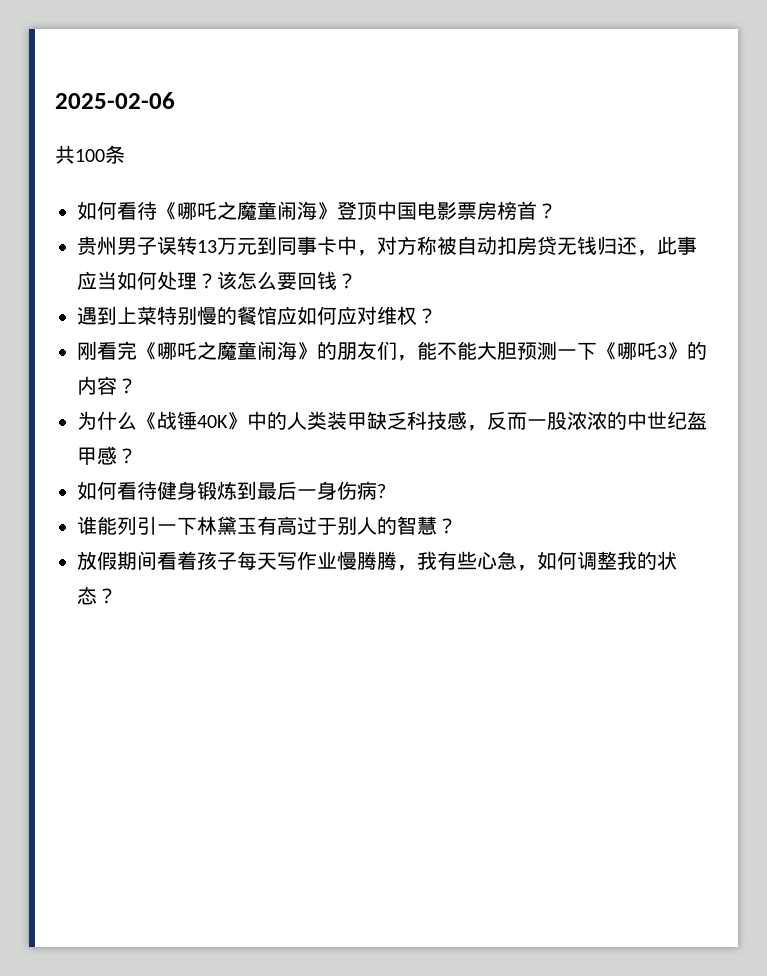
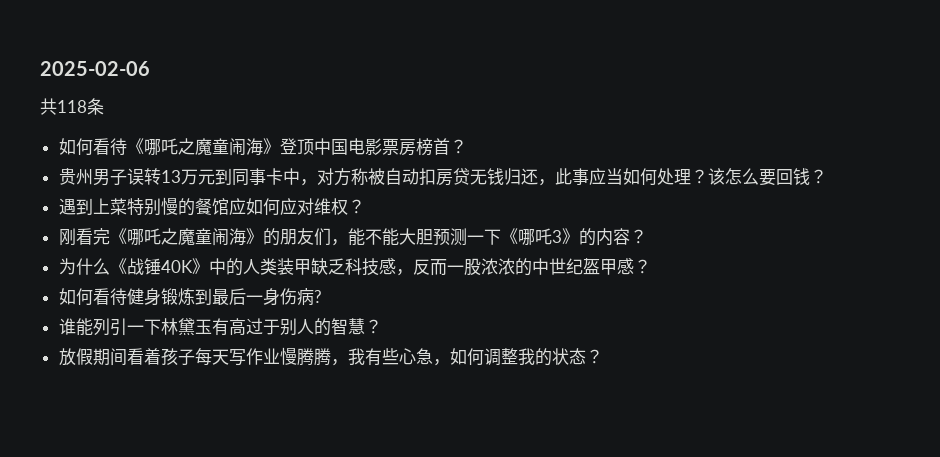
[75,149,105,162] 100 -> [57,100,87,113] 118

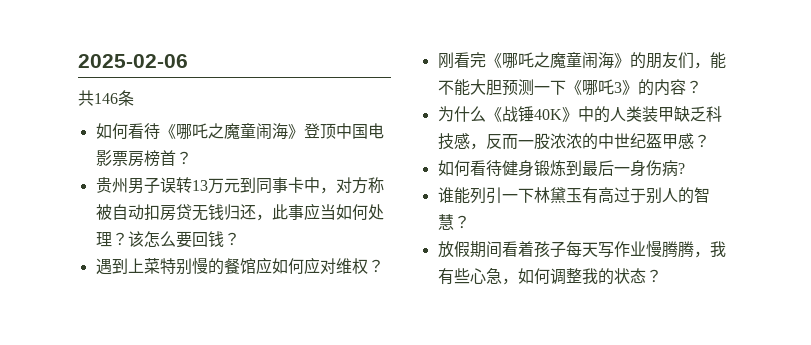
[57,100,87,113] 118 -> [94,93,118,104] 146

